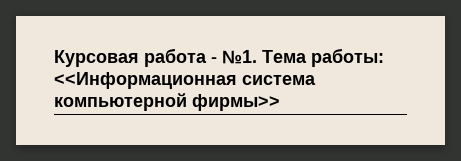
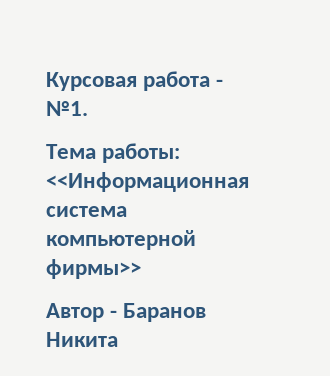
(257, 57) none -> (88, 108) //
(280, 102) none -> [46,303,207,322] [46,332,118,347] // Автор - Баранов Никита

